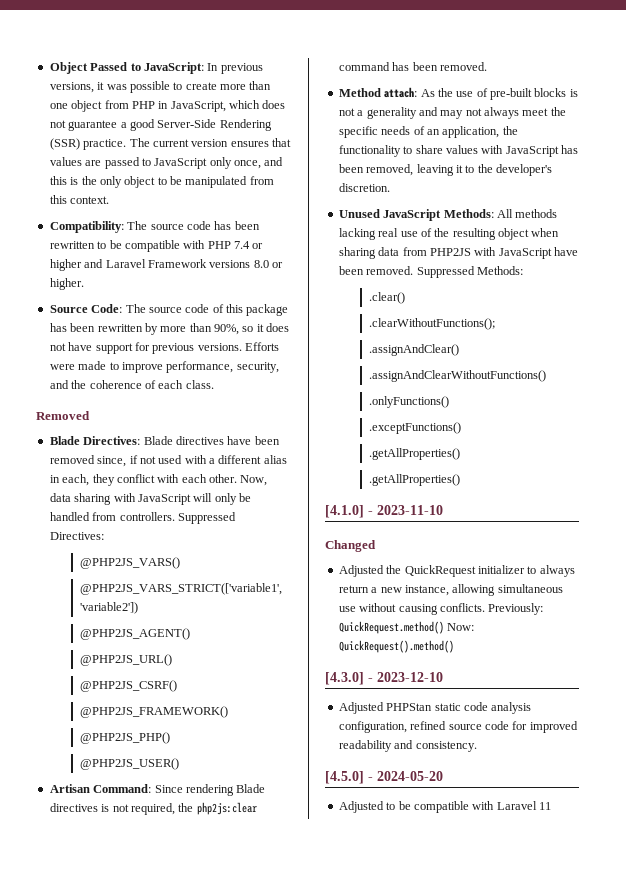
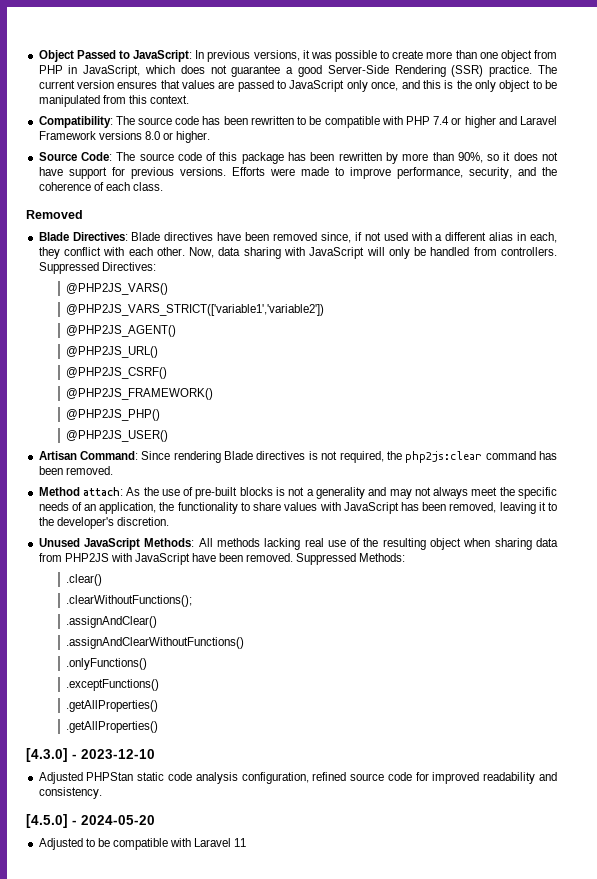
[325,505,443,518] [325,540,376,552] [338,565,575,577] [338,584,563,596] [338,603,544,615] [338,621,475,634] [338,640,454,653] // [4.1.0] - 2023-11-10 // Changed // Adjusted the QuickRequest initializer to always return a new instance, allowing simultaneous use without causing conflicts. Previously: QuickRequest.method() Now: QuickRequest().method() -> (158, 727) none

